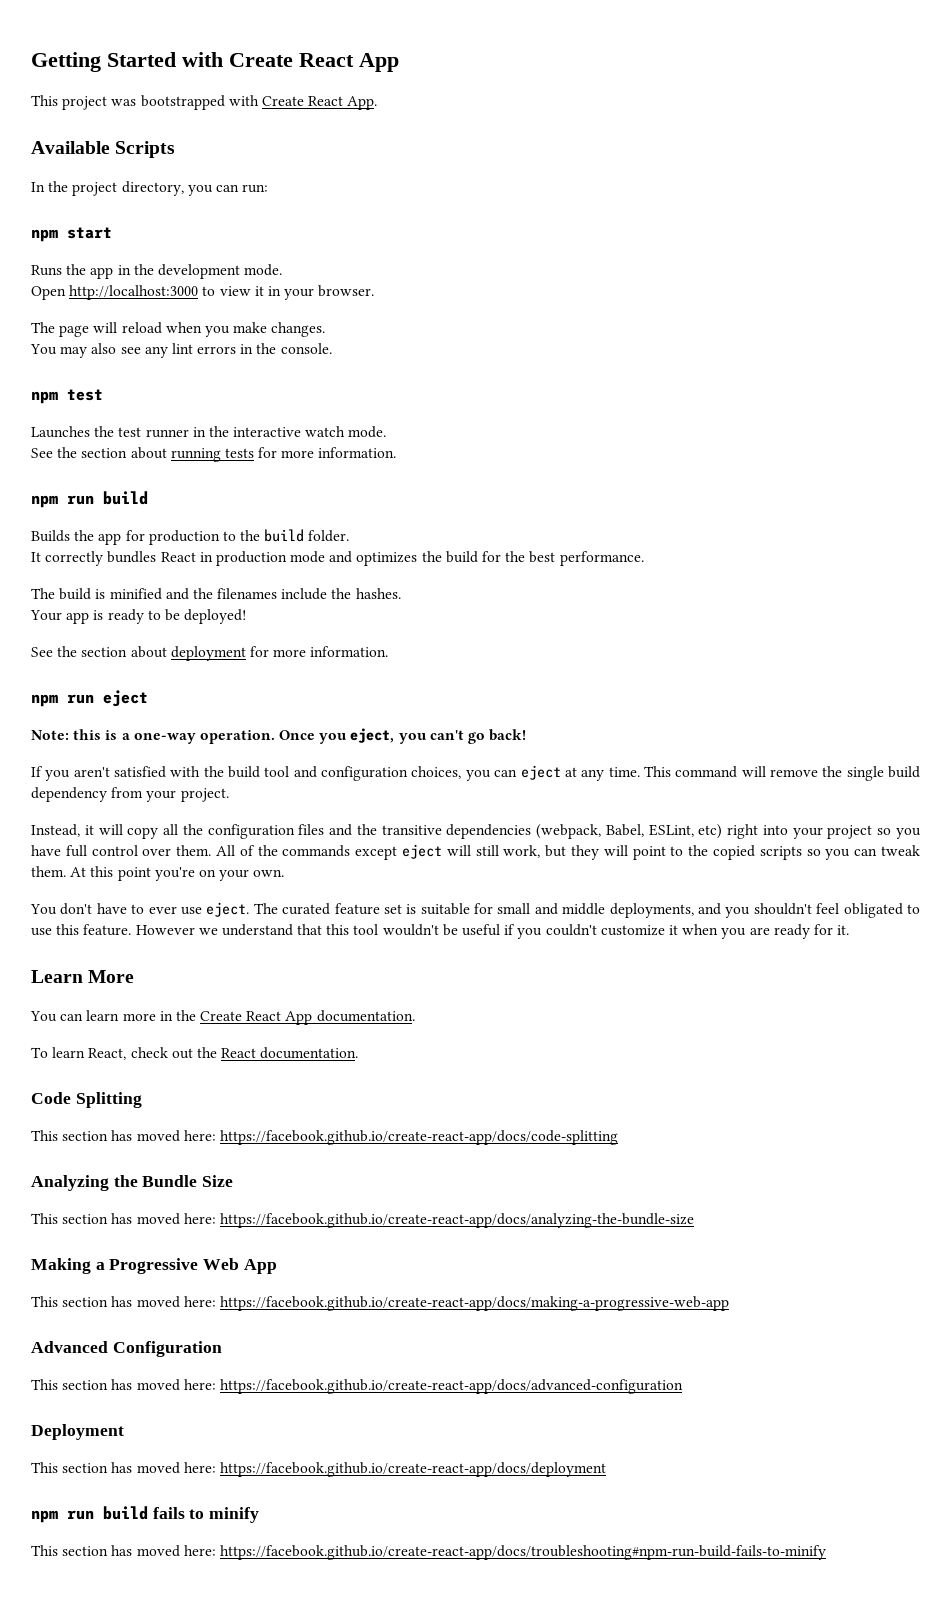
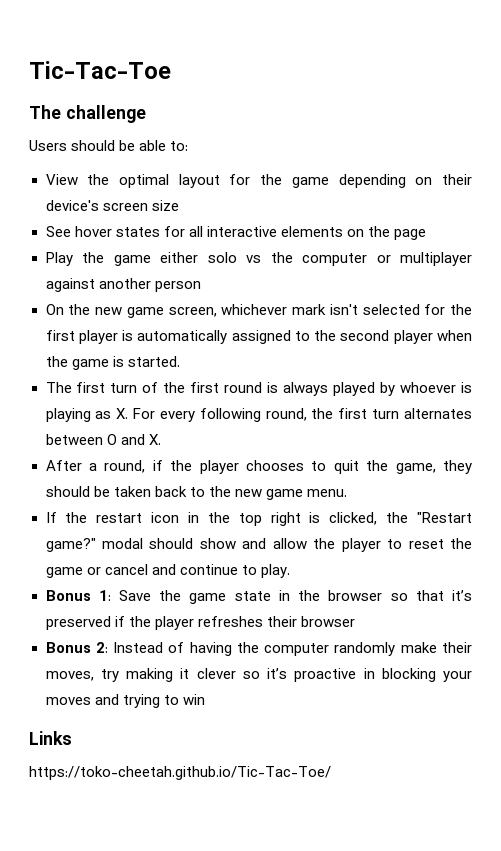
[31,52,399,72] [31,95,378,110] [31,141,176,158] [31,181,269,196] [31,227,112,242] [31,264,283,279] [31,285,375,300] [31,322,326,337] [30,343,332,358] [31,389,103,404] [31,426,387,438] [31,447,397,462] [31,491,148,508] [31,529,350,545] [31,551,644,566] [31,588,401,600] [30,609,247,624] [31,646,389,661] [31,690,148,707] [31,728,527,744] [31,765,920,781] [31,787,229,802] [31,824,922,839] [31,844,920,860] [31,866,285,881] [30,902,921,918] [31,924,850,939] [31,970,135,983] [30,1010,415,1025] [31,1047,359,1060] [31,1092,142,1108] [31,1130,618,1145] [31,1175,234,1191] [31,1213,694,1228] [31,1258,277,1274] [31,1296,729,1311] [31,1341,222,1357] [31,1379,683,1394] [31,1424,124,1440] [31,1462,606,1477] [31,1506,260,1523] [31,1545,826,1560] Getting Started with Create React App // This project was bootstrapped with Create React App. // Available Scripts // In the project directory, you can run: // npm start // Runs the app in the development mode. // Open http://localhost:3000 to view it in your browser. // The page will reload when you make changes. // You may also see any lint errors in the console. // npm test // Launches the test runner in the interactive watch mode. // See the section about running tests for more information. // npm run build // Builds the app for production to the build folder. // It correctly bundles React in production mode and optimizes the build for the best performance. // The build is minified and the filenames include the hashes. // Your app is ready to be deployed! // See the section about deployment for more information. // npm run eject // Note: this is a one-way operation. Once you eject, you can't go back! // If you aren't satisfied with the build tool and configuration choices, you can eject at any time. This command will remove the single build dependency from your project. // Instead, it will copy all the configuration files and the transitive dependencies (webpack, Babel, ESLint, etc) right into your project so you have full control over them. All of the commands except eject will still work, but they will point to the copied scripts so you can tweak them. At this point you're on your own. // You don't have to ever use eject. The curated feature set is suitable for small and middle deployments, and you shouldn't feel obligated to use this feature. However we understand that this tool wouldn't be useful if you couldn't customize it when you are ready for it. // Learn More // You can learn more in the Create React App documentation. // To learn React, check out the React documentation. // Code Splitting // This section has moved here: https://facebook.github.io/create-react-app/docs/code-splitting // Analyzing the Bundle Size // This section has moved here: https://facebook.github.io/create-react-app/docs/analyzing-the-bundle-size // Making a Progressive Web App // This section has moved here: https://facebook.github.io/create-react-app/docs/making-a-progressive-web-app // Advanced Configuration // This section has moved here: https://facebook.github.io/create-react-app/docs/advanced-configuration // Deployment // This section has moved here: https://facebook.github.io/create-react-app/docs/deployment // npm run build fails to minify // This section has moved here: https://facebook.github.io/create-react-app/docs/troubleshooting#npm-run-build-fails-to-minify -> [29,61,171,79] [29,105,146,123] [29,140,189,151] [45,174,473,188] [45,200,179,211] [45,226,426,240] [45,252,472,266] [45,278,201,292] [45,304,472,318] [45,330,472,344] [45,356,180,370] [45,382,472,396] [45,408,473,422] [45,434,161,445] [45,460,473,474] [45,486,347,500] [45,512,473,526] [45,538,472,552] [45,564,290,578] [45,590,473,604] [45,616,355,630] [45,642,472,656] [45,668,472,682] [45,694,205,708] [29,731,72,745] [29,766,331,780] Tic-Tac-Toe // The challenge // Users should be able to: // View the optimal layout for the game depending on their device's screen size // See hover states for all interactive elements on the page // Play the game either solo vs the computer or multiplayer against another person // On the new game screen, whichever mark isn't selected for the first player is automatically assigned to the second player when the game is started. // The first turn of the first round is always played by whoever is playing as X. For every following round, the first turn alternates between O and X. // After a round, if the player chooses to quit the game, they should be taken back to the new game menu. // If the restart icon in the top right is clicked, the "Restart game?" modal should show and allow the player to reset the game or cancel and continue to play. // Bonus 1: Save the game state in the browser so that it’s preserved if the player refreshes their browser // Bonus 2: Instead of having the computer randomly make their moves, try making it clever so it’s proactive in blocking your moves and trying to win // Links // https://toko-cheetah.github.io/Tic-Tac-Toe/

